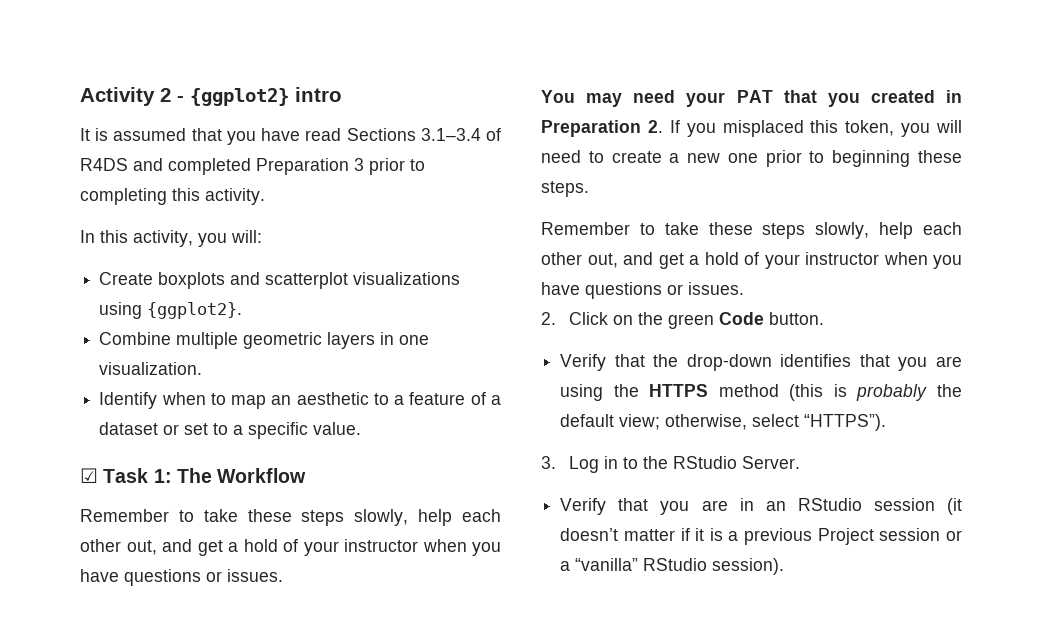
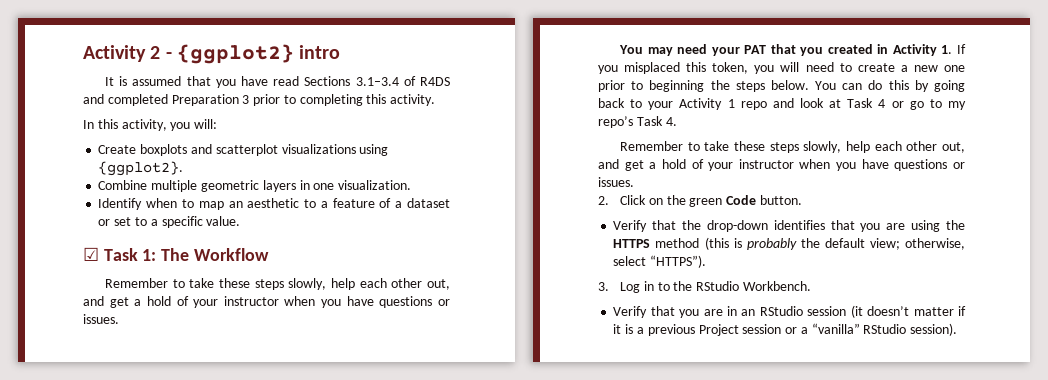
[541,120,663,137] Preparation 2. -> [892,44,953,56] Activity 1.
[918,150,962,163] [541,181,589,197] these steps. -> [710,80,965,92] [598,98,966,110] [598,116,677,128] the steps below. You can do this by going back to your Activity 1 repo and look at Task 4 or go to my repo’s Task 4.
[742,456,801,469] Server. -> [742,281,811,291] Workbench.

